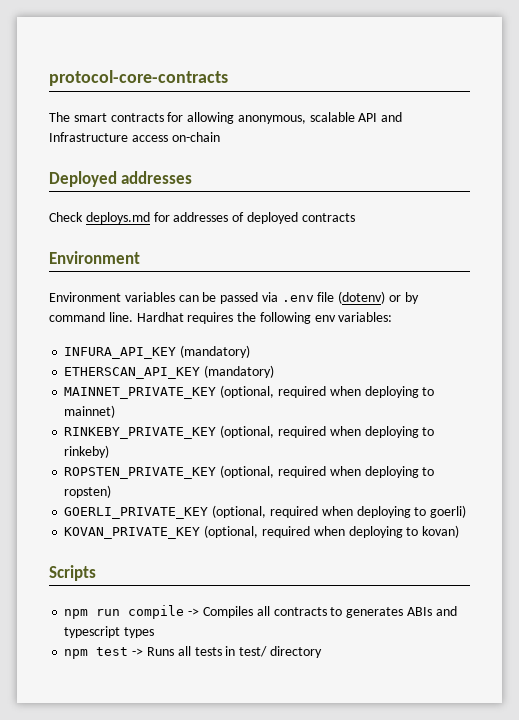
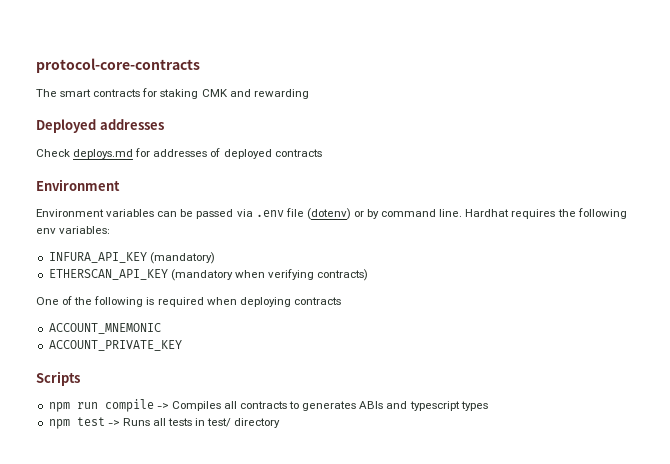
[187,112,403,124] [49,132,220,142] allowing anonymous, scalable API and Infrastructure access on-chain -> [160,89,309,99] staking CMK and rewarding
[204,365,275,378] [64,385,435,399] [64,405,116,418] [64,425,435,439] [64,445,110,458] [64,465,435,479] [64,485,112,498] [64,505,467,519] [64,525,460,539] (mandatory) // MAINNET_PRIVATE_KEY (optional, required when deploying to mainnet) // RINKEBY_PRIVATE_KEY (optional, required when deploying to rinkeby) // ROPSTEN_PRIVATE_KEY (optional, required when deploying to ropsten) // GOERLI_PRIVATE_KEY (optional, required when deploying to goerli) // KOVAN_PRIVATE_KEY (optional, required when deploying to kovan) -> [170,269,369,281] [36,296,341,307] [48,323,161,334] [48,340,182,351] (mandatory when verifying contracts) // One of the following is required when deploying contracts // ACCOUNT_MNEMONIC // ACCOUNT_PRIVATE_KEY

